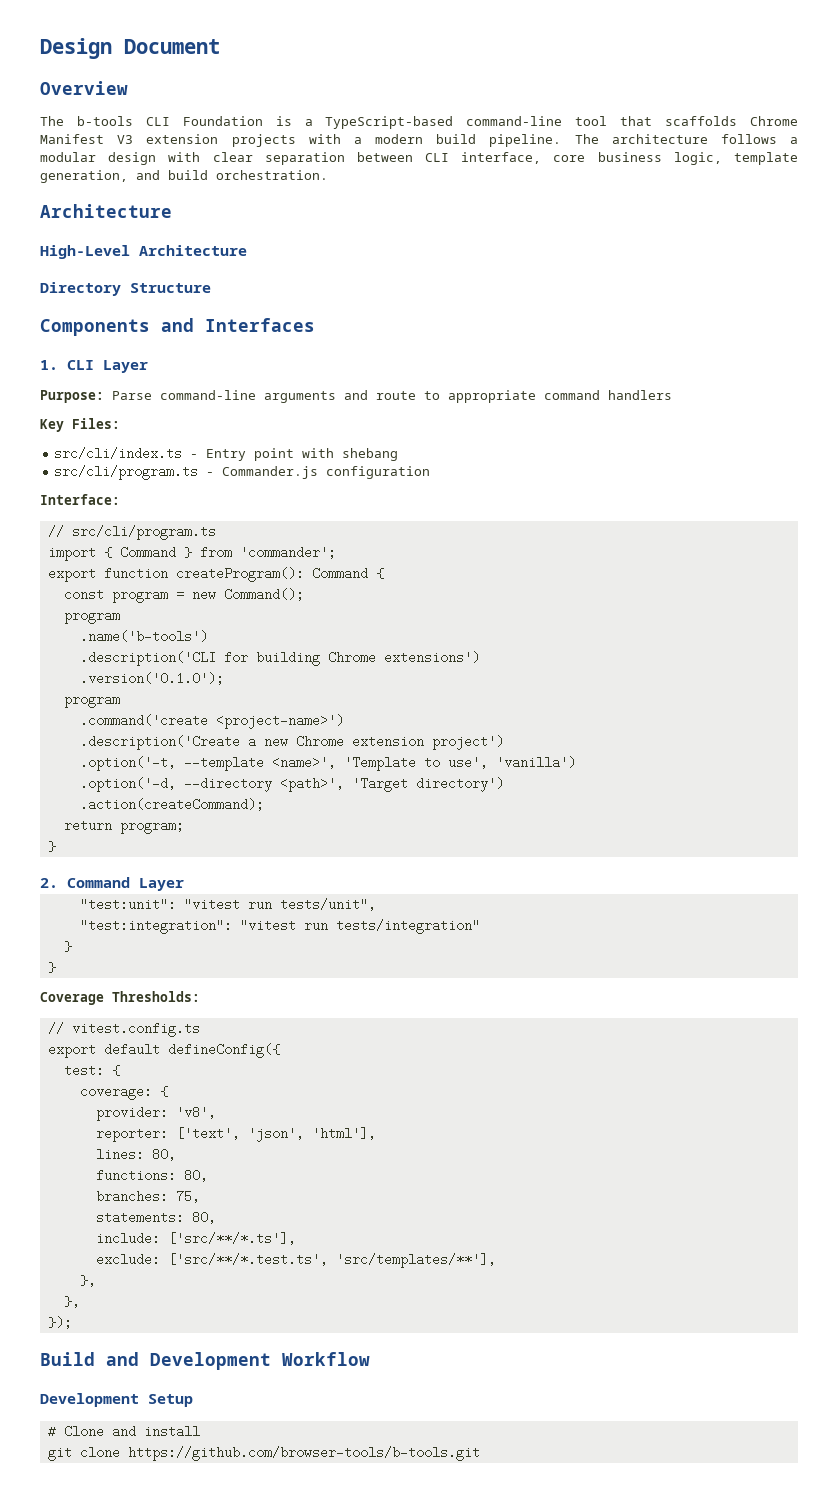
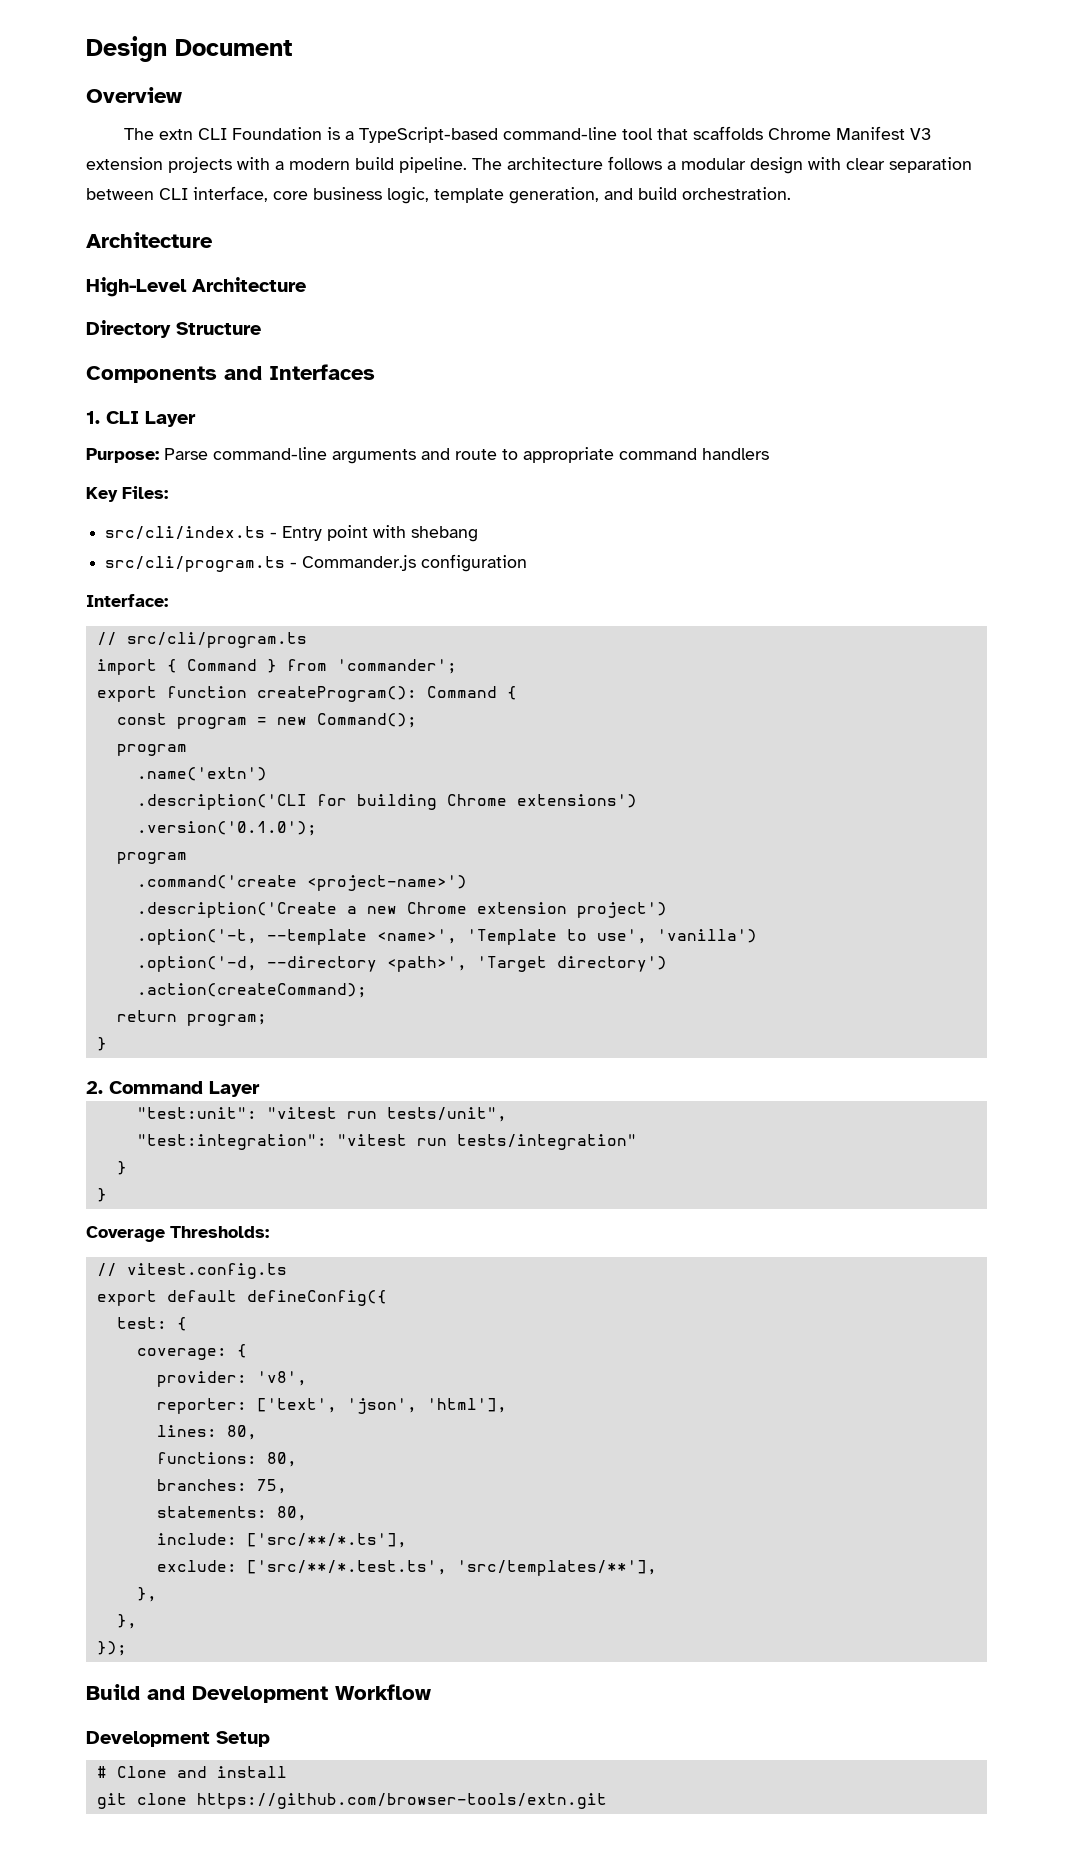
[76,116,133,126] b-tools -> [158,129,193,140] extn
[79,630,208,643] .name('b-tools') -> [136,767,267,781] .name('extn')
[127,1446,480,1461] https://github.com/browser-tools/b-tools.git -> [196,1793,607,1809] https://github.com/browser-tools/extn.git

